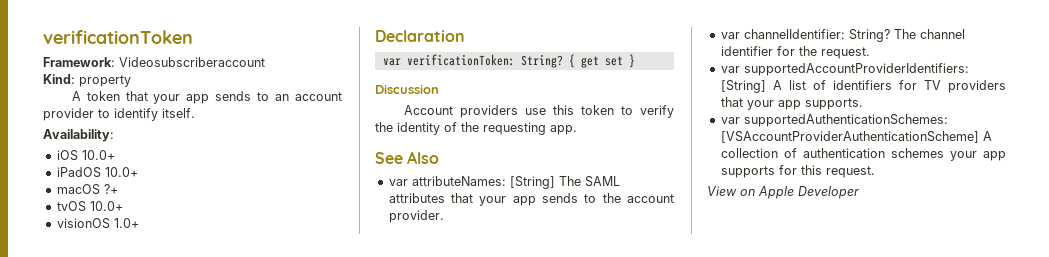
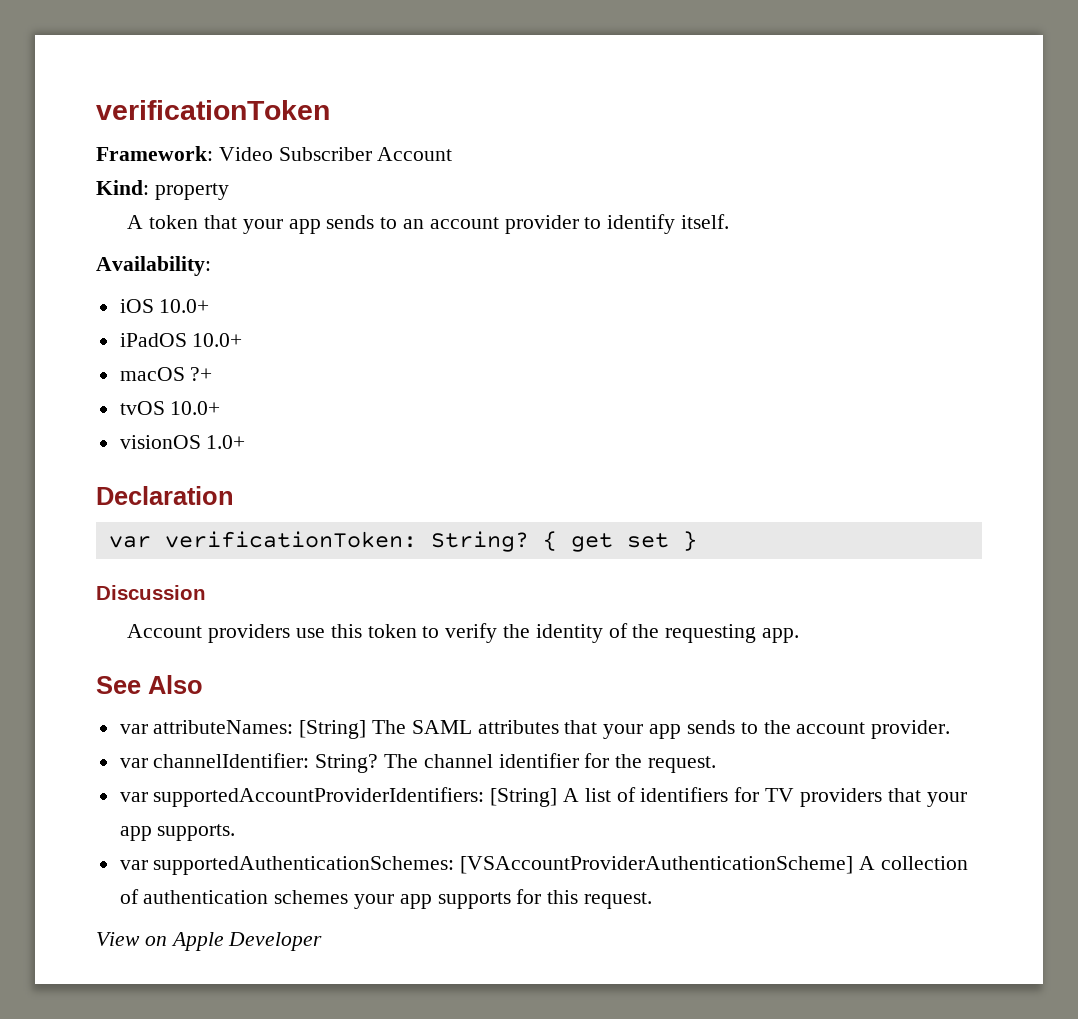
[119,57,265,67] Videosubscriberaccount -> [218,147,453,161] Video Subscriber Account

